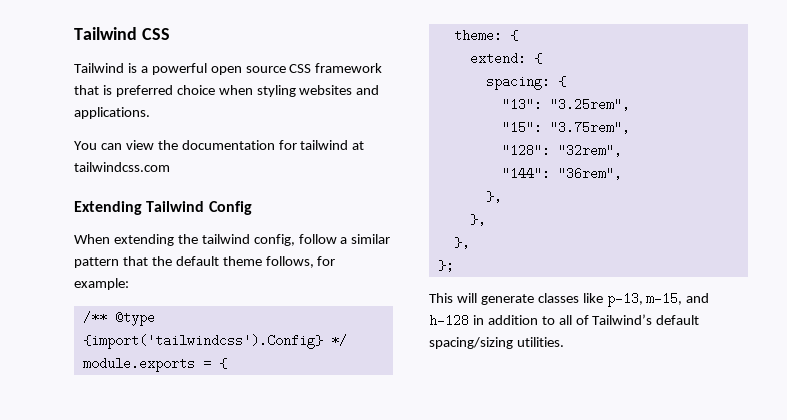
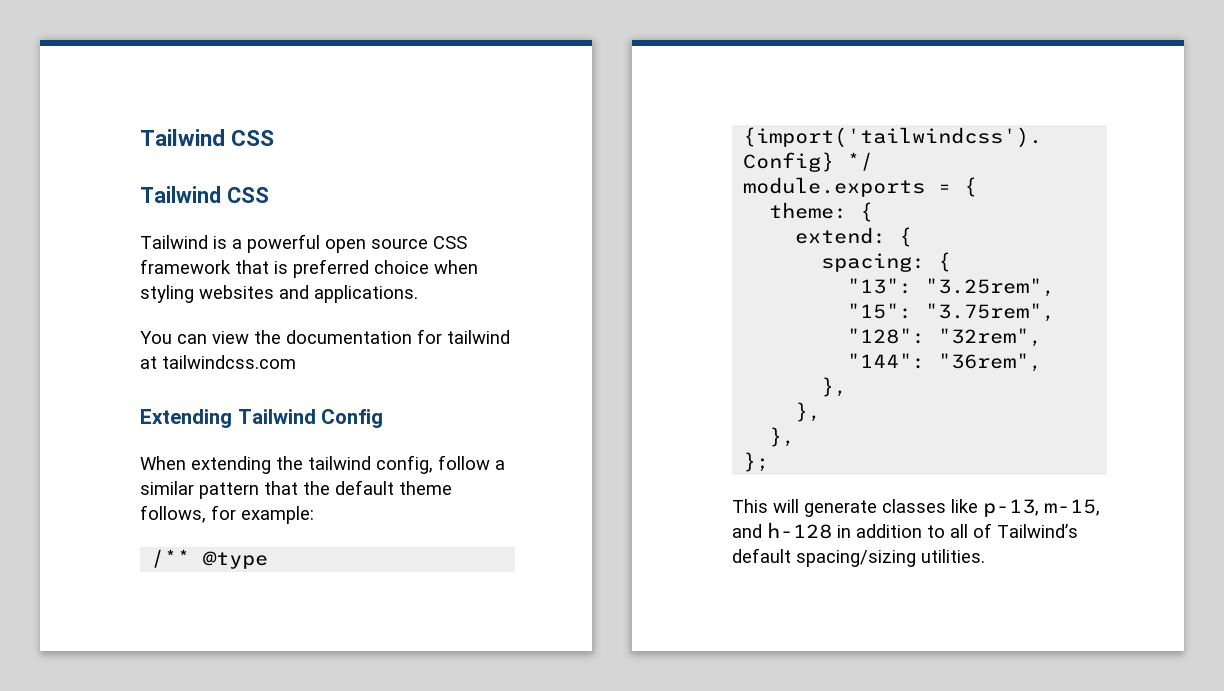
[74,27,170,40] Tailwind CSS -> [140,129,275,146] [140,186,269,203] Tailwind CSS // Tailwind CSS

